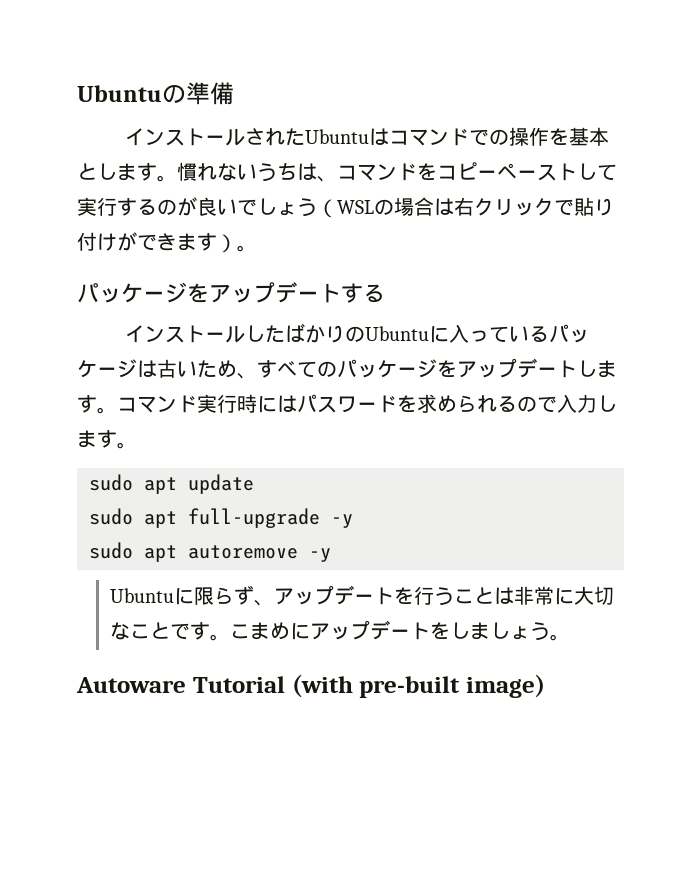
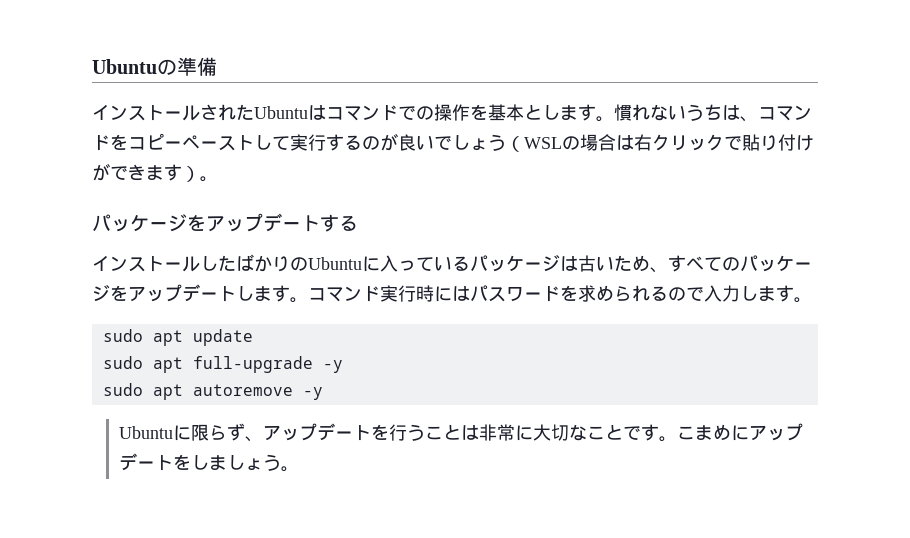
[76,674,545,698] // Autoware Tutorial (with pre-built image) -> (299, 469) none

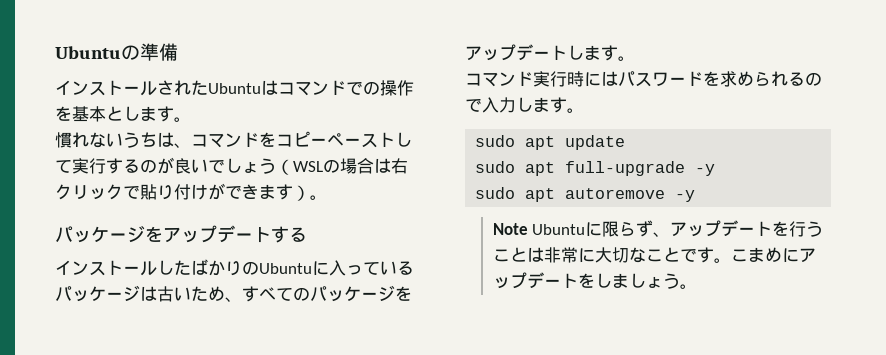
(614, 119) none -> (191, 119) //
(308, 300) none -> (635, 58) //
(323, 393) none -> [492,223,528,235] Note

